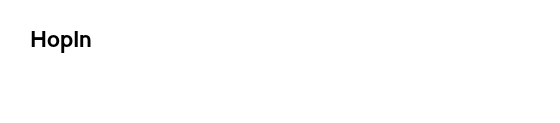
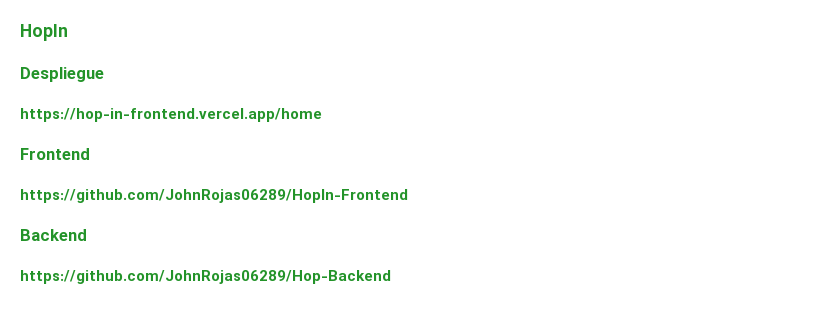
(92, 42) none -> [20,67,104,82] [20,108,322,122] [20,148,90,160] [20,189,408,203] [20,229,87,241] [20,270,391,284] // Despliegue // https://hop-in-frontend.vercel.app/home // Frontend // https://github.com/JohnRojas06289/HopIn-Frontend // Backend // https://github.com/JohnRojas06289/Hop-Backend

